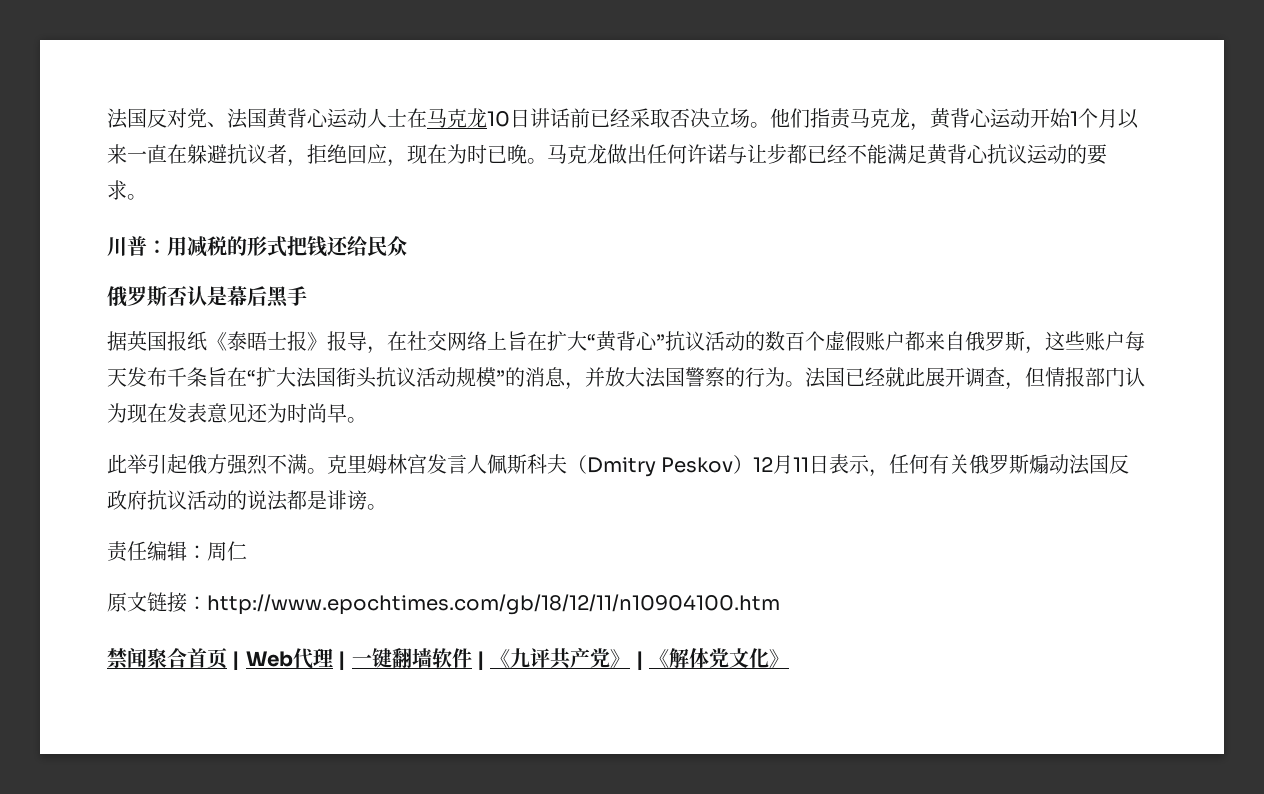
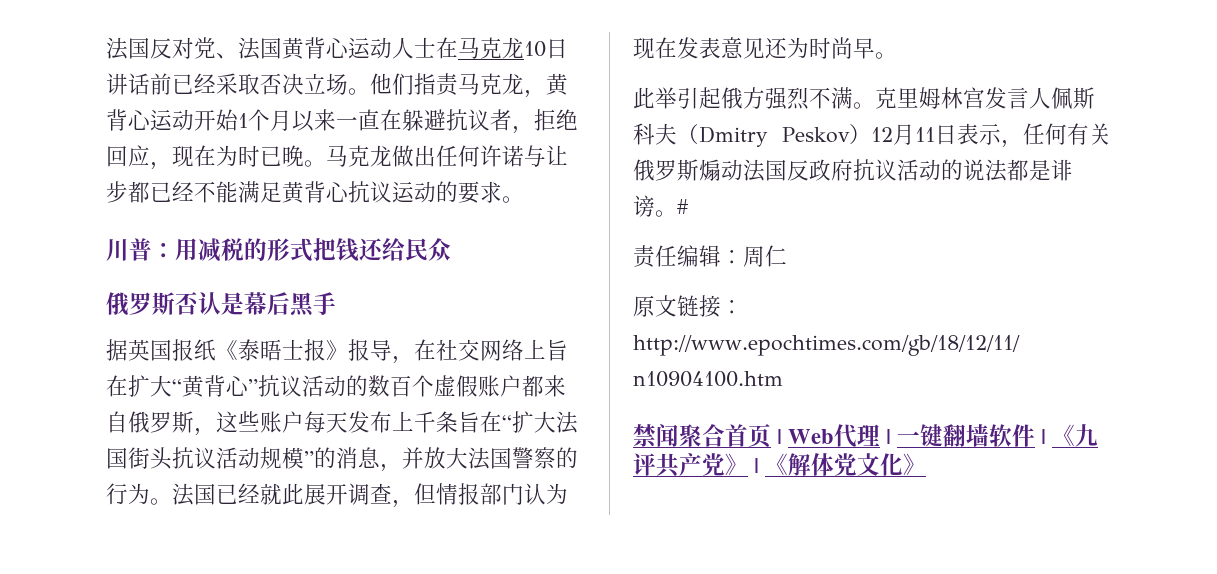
(167, 377) none -> [392,411,414,431] 上
(387, 507) none -> [677,199,689,214] #

